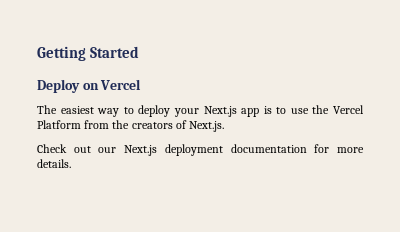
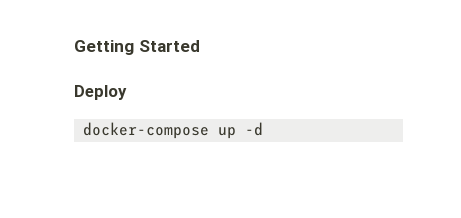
[82,79,142,90] [37,105,364,117] [37,120,225,132] [37,144,364,156] [37,159,71,168] on Vercel // The easiest way to deploy your Next.js app is to use the Vercel Platform from the creators of Next.js. // Check out our Next.js deployment documentation for more details. -> [83,122,264,139] // docker-compose up -d

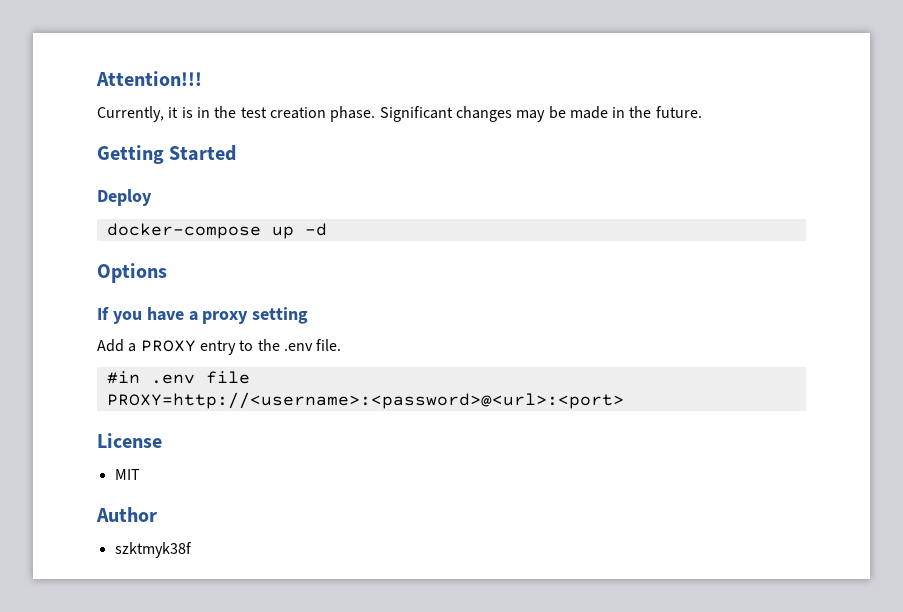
(74, 47) none -> [96,71,202,86] [97,106,702,122] Attention!!! // Currently, it is in the test creation phase. Significant changes may be made in the future. //
(264, 129) none -> [97,263,167,283] [97,307,309,324] [97,339,342,355] [106,371,250,384] [106,392,624,409] [97,433,162,448] [114,469,140,480] [96,507,157,522] [114,542,192,558] // Options // If you have a proxy setting // Add a PROXY entry to the .env file. // #in .env file // PROXY=http://<username>:<password>@<url>:<port> // License // MIT // Author // szktmyk38f

